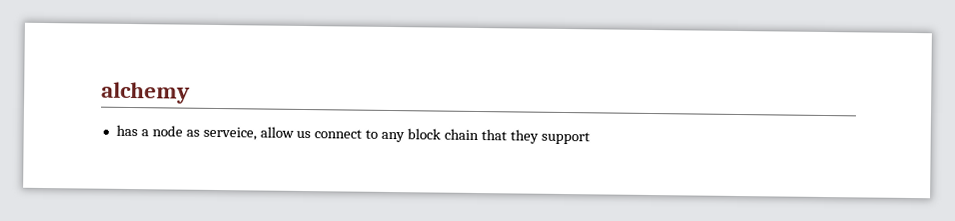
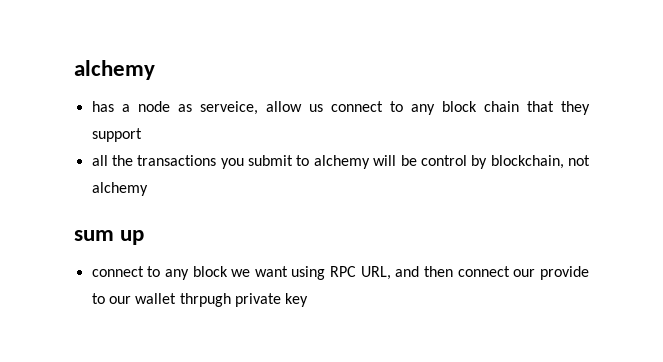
(590, 138) none -> [91,155,591,169] [91,182,148,196] [74,230,145,245] [91,266,589,280] [91,293,309,307] // all the transactions you submit to alchemy will be control by blockchain, not alchemy // sum up // connect to any block we want using RPC URL, and then connect our provide to our wallet thrpugh private key

